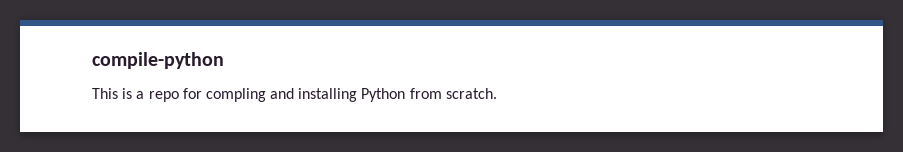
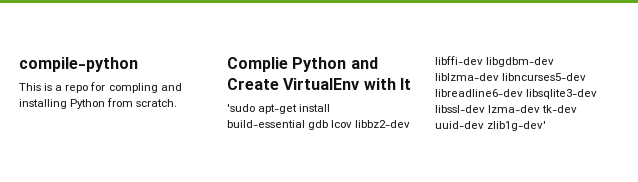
(497, 93) none -> [227,57,378,72] [227,78,411,90] [227,104,331,114] [227,120,411,130] [435,56,555,67] [435,73,587,81] [435,89,598,99] [435,105,578,113] [435,121,547,131] // Complie Python and Create VirtualEnv with It // 'sudo apt-get install build-essential gdb lcov libbz2-dev libffi-dev libgdbm-dev liblzma-dev libncurses5-dev libreadline6-dev libsqlite3-dev libssl-dev lzma-dev tk-dev uuid-dev zlib1g-dev'

